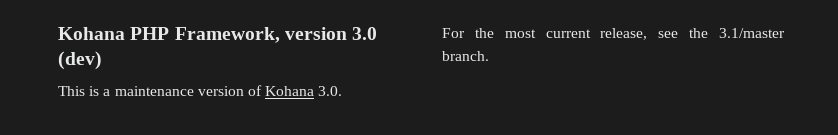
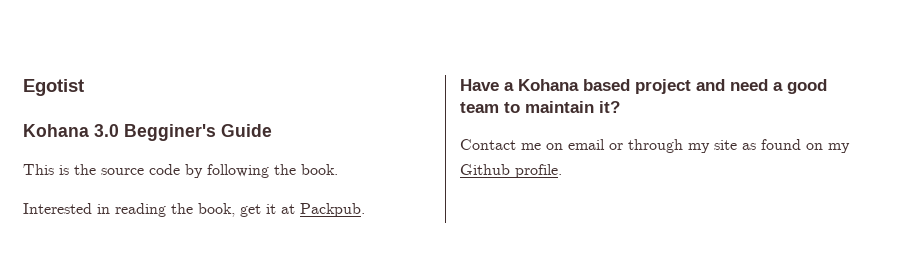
[58,27,378,43] [58,51,102,70] [58,85,343,96] [442,28,785,40] [442,51,489,61] Kohana PHP Framework, version 3.0 (dev) // This is a maintenance version of Kohana 3.0. // For the most current release, see the 3.1/master branch. -> [23,79,84,96] [23,124,272,141] [23,164,338,178] [23,203,365,217] [460,79,827,94] [460,101,620,113] [460,139,850,153] [460,164,562,178] Egotist // Kohana 3.0 Begginer's Guide // This is the source code by following the book. // Interested in reading the book, get it at Packpub. // Have a Kohana based project and need a good team to maintain it? // Contact me on email or through my site as found on my Github profile.

